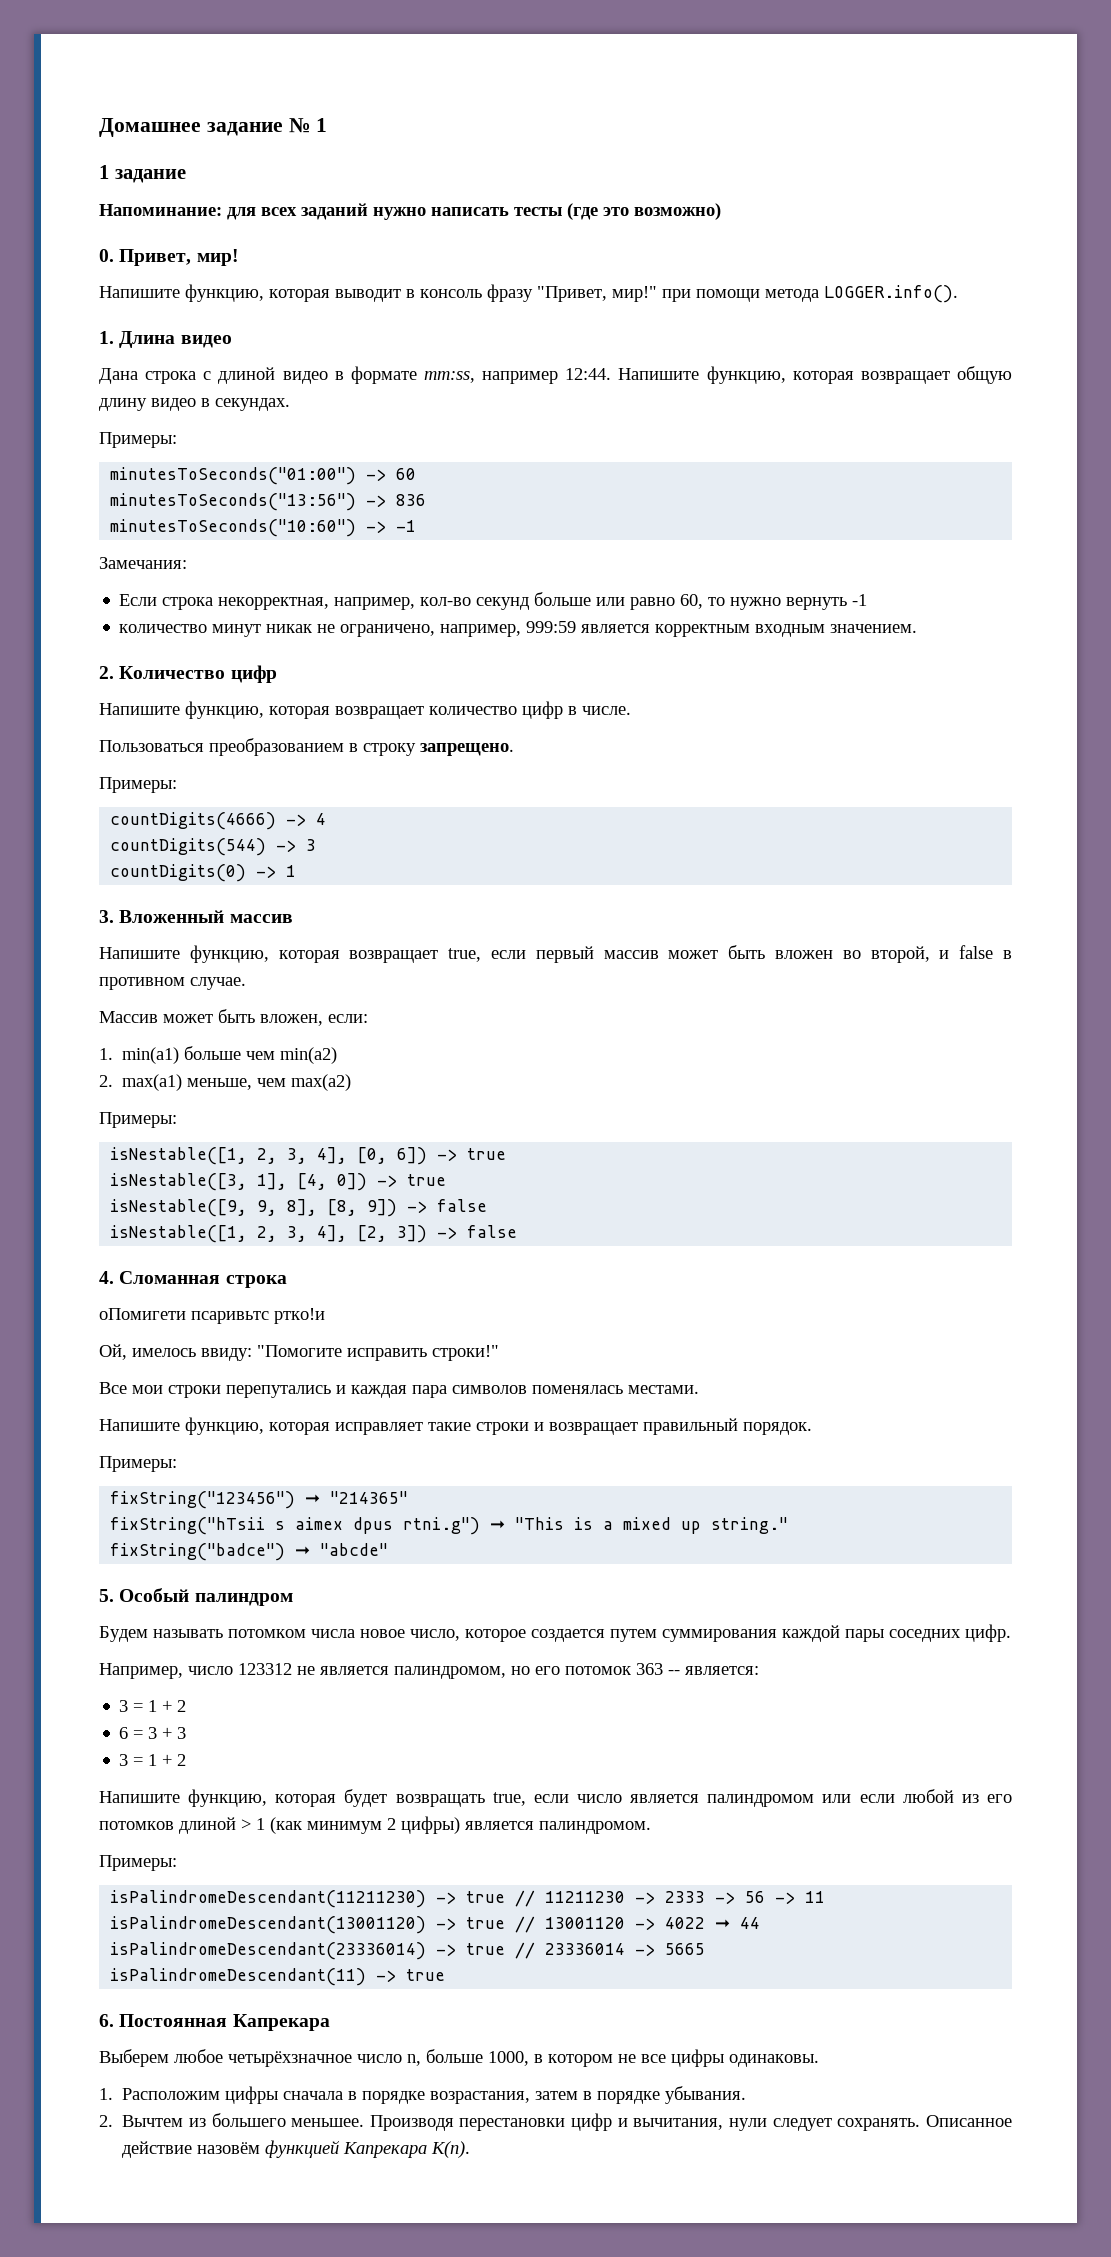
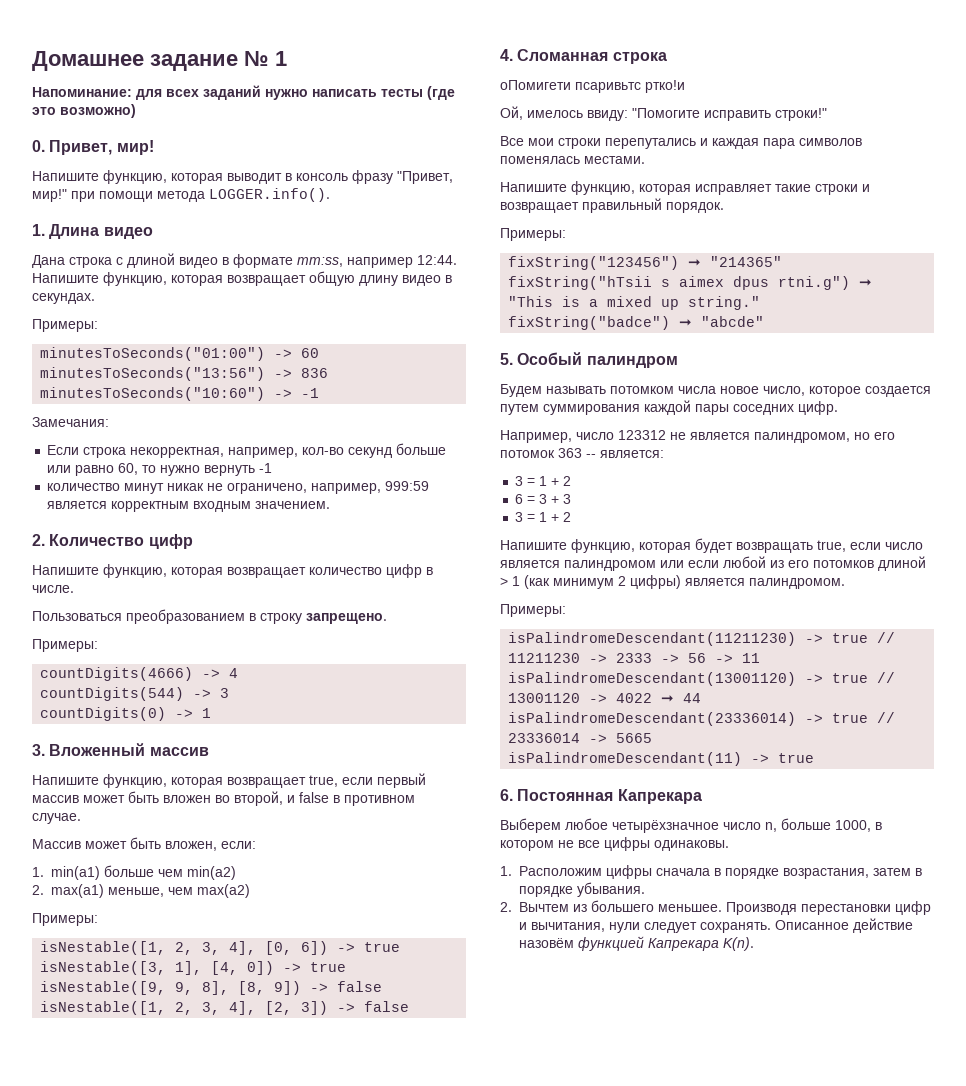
[99,165,186,183] // 1 задание -> (287, 58) none

